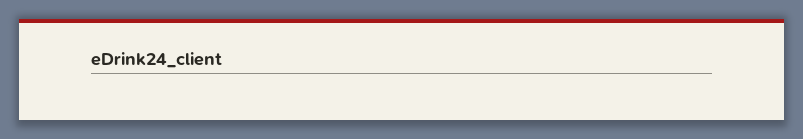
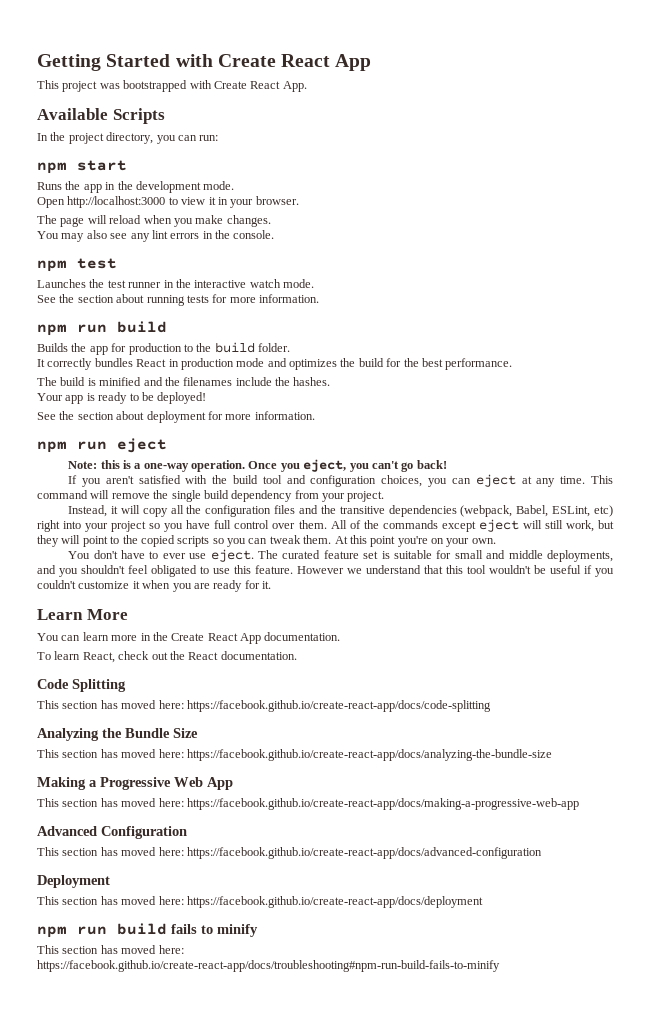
[91,52,222,68] eDrink24_client -> [37,54,372,71] [37,80,307,92] [37,108,165,124] [37,132,219,144] [37,160,127,174] [37,181,235,193] [37,196,299,208] [37,215,271,227] [37,230,275,242] [37,258,117,272] [37,279,314,288] [37,294,319,306] [37,321,167,336] [37,342,290,355] [37,358,513,370] [37,377,331,386] [37,392,207,404] [37,411,315,423] [37,438,167,453] [68,459,447,472] [68,474,613,487] [37,490,385,502] [68,505,613,517] [37,519,614,532] [37,535,496,547] [68,549,613,562] [37,565,614,577] [37,580,271,592] [37,609,128,620] [37,632,341,644] [37,651,297,663] [37,679,126,692] [37,700,491,712] [37,728,198,741] [37,749,552,761] [37,777,233,790] [37,798,579,810] [37,826,187,839] [37,847,542,859] [37,875,110,888] [37,896,483,908] [37,923,258,938] [37,945,184,954] [37,960,500,972] Getting Started with Create React App // This project was bootstrapped with Create React App. // Available Scripts // In the project directory, you can run: // npm start // Runs the app in the development mode. // Open http://localhost:3000 to view it in your browser. // The page will reload when you make changes. // You may also see any lint errors in the console. // npm test // Launches the test runner in the interactive watch mode. // See the section about running tests for more information. // npm run build // Builds the app for production to the build folder. // It correctly bundles React in production mode and optimizes the build for the best performance. // The build is minified and the filenames include the hashes. // Your app is ready to be deployed! // See the section about deployment for more information. // npm run eject // Note: this is a one-way operation. Once you eject, you can't go back! // If you aren't satisfied with the build tool and configuration choices, you can eject at any time. This command will remove the single build dependency from your project. // Instead, it will copy all the configuration files and the transitive dependencies (webpack, Babel, ESLint, etc) right into your project so you have full control over them. All of the commands except eject will still work, but they will point to the copied scripts so you can tweak them. At this point you're on your own. // You don't have to ever use eject. The curated feature set is suitable for small and middle deployments, and you shouldn't feel obligated to use this feature. However we understand that this tool wouldn't be useful if you couldn't customize it when you are ready for it. // Learn More // You can learn more in the Create React App documentation. // To learn React, check out the React documentation. // Code Splitting // This section has moved here: https://facebook.github.io/create-react-app/docs/code-splitting // Analyzing the Bundle Size // This section has moved here: https://facebook.github.io/create-react-app/docs/analyzing-the-bundle-size // Making a Progressive Web App // This section has moved here: https://facebook.github.io/create-react-app/docs/making-a-progressive-web-app // Advanced Configuration // This section has moved here: https://facebook.github.io/create-react-app/docs/advanced-configuration // Deployment // This section has moved here: https://facebook.github.io/create-react-app/docs/deployment // npm run build fails to minify // This section has moved here: https://facebook.github.io/create-react-app/docs/troubleshooting#npm-run-build-fails-to-minify

